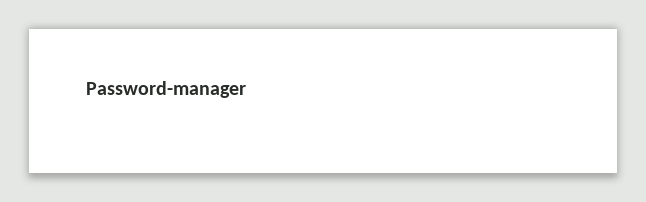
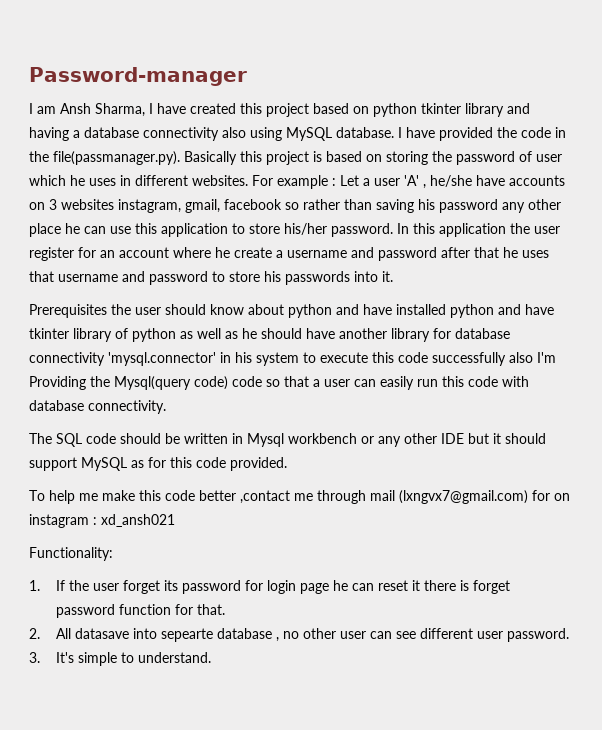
(246, 89) none -> [29,103,530,117] [29,127,566,141] [29,151,562,165] [29,175,565,189] [29,199,561,213] [29,223,560,237] [29,247,549,261] [29,271,393,285] [29,304,554,318] [29,328,510,342] [29,352,556,366] [29,376,529,390] [29,400,166,414] [29,433,546,447] [29,457,287,471] [29,490,570,504] [29,514,175,528] [29,547,113,561] [29,580,511,594] [56,604,226,618] [29,628,570,642] [29,652,212,666] // I am Ansh Sharma, I have created this project based on python tkinter library and having a database connectivity also using MySQL database. I have provided the code in the file(passmanager.py). Basically this project is based on storing the password of user which he uses in different websites. For example : Let a user 'A' , he/she have accounts on 3 websites instagram, gmail, facebook so rather than saving his password any other place he can use this application to store his/her password. In this application the user register for an account where he create a username and password after that he uses that username and password to store his passwords into it. // Prerequisites the user should know about python and have installed python and have tkinter library of python as well as he should have another library for database connectivity 'mysql.connector' in his system to execute this code successfully also I'm Providing the Mysql(query code) code so that a user can easily run this code with database connectivity. // The SQL code should be written in Mysql workbench or any other IDE but it should support MySQL as for this code provided. // To help me make this code better ,contact me through mail (lxngvx7@gmail.com) for on instagram : xd_ansh021 // Functionality: // 1. If the user forget its password for login page he can reset it there is forget password function for that. // 2. All datasave into sepearte database , no other user can see different user password. // 3. It's simple to understand.

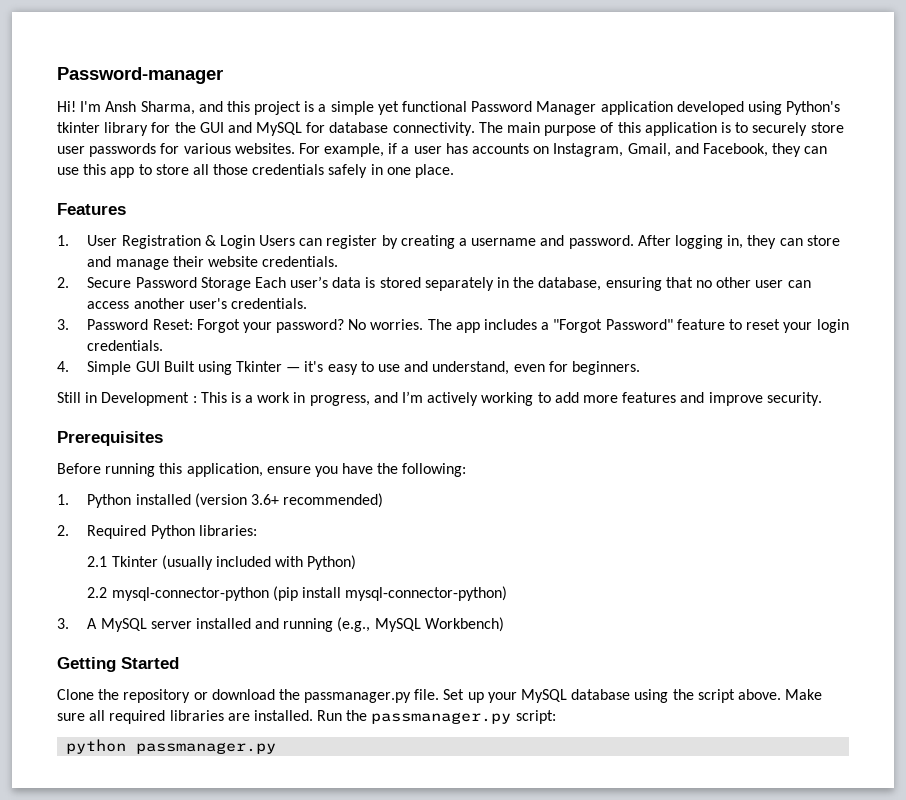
[29,103,530,117] [29,127,566,141] [29,151,562,165] [29,175,565,189] [29,199,561,213] [29,223,80,237] I am Ansh Sharma, I have created this project based on python tkinter library and having a database connectivity also using MySQL database. I have provided the code in the file(passmanager.py). Basically this project is based on storing the password of user which he uses in different websites. For example : Let a user 'A' , he/she have accounts on 3 websites instagram, gmail, facebook so rather than saving his password any other place he -> [57,101,841,115] [57,122,844,136] [57,143,802,157] Hi! I'm Ansh Sharma, and this project is a simple yet functional Password Manager application developed using Python's tkinter library for the GUI and MySQL for database connectivity. The main purpose of this application is to securely store user passwords for various websites. For example, if a user has accounts on Instagram, Gmail, and Facebook, they
[161,223,560,237] [29,247,549,261] [29,271,393,285] [29,304,554,318] [29,328,510,342] [29,352,556,366] [29,376,529,390] [29,400,166,414] [29,433,546,447] [29,457,287,471] [29,490,570,504] [29,514,175,528] [29,547,113,561] [29,580,511,594] [56,604,226,618] [29,628,570,642] [29,652,212,666] application to store his/her password. In this application the user register for an account where he create a username and password after that he uses that username and password to store his passwords into it. // Prerequisites the user should know about python and have installed python and have tkinter library of python as well as he should have another library for database connectivity 'mysql.connector' in his system to execute this code successfully also I'm Providing the Mysql(query code) code so that a user can easily run this code with database connectivity. // The SQL code should be written in Mysql workbench or any other IDE but it should support MySQL as for this code provided. // To help me make this code better ,contact me through mail (lxngvx7@gmail.com) for on instagram : xd_ansh021 // Functionality: // 1. If the user forget its password for login page he can reset it there is forget password function for that. // 2. All datasave into sepearte database , no other user can see different user password. // 3. It's simple to understand. -> [110,164,455,178] [57,203,126,215] [57,235,840,249] [87,256,339,270] [57,276,811,291] [87,298,307,309] [57,319,849,333] [87,340,164,351] [57,361,640,375] [57,391,822,406] [57,431,163,446] [57,463,467,477] [57,493,384,508] [57,525,257,539] [87,555,357,570] [87,586,508,601] [57,617,504,632] [57,657,179,672] [57,689,823,703] [57,710,556,724] [66,739,277,754] app to store all those credentials safely in one place. // Features // 1. User Registration & Login Users can register by creating a username and password. After logging in, they can store and manage their website credentials. // 2. Secure Password Storage Each user’s data is stored separately in the database, ensuring that no other user can access another user's credentials. // 3. Password Reset: Forgot your password? No worries. The app includes a "Forgot Password" feature to reset your login credentials. // 4. Simple GUI Built using Tkinter — it's easy to use and understand, even for beginners. // Still in Development : This is a work in progress, and I’m actively working to add more features and improve security. // Prerequisites // Before running this application, ensure you have the following: // 1. Python installed (version 3.6+ recommended) // 2. Required Python libraries: // 2.1 Tkinter (usually included with Python) // 2.2 mysql-connector-python (pip install mysql-connector-python) // 3. A MySQL server installed and running (e.g., MySQL Workbench) // Getting Started // Clone the repository or download the passmanager.py file. Set up your MySQL database using the script above. Make sure all required libraries are installed. Run the passmanager.py script: // python passmanager.py

